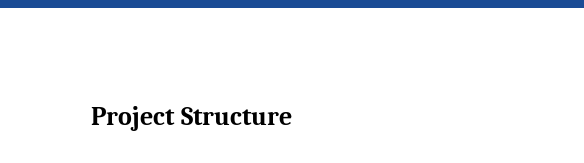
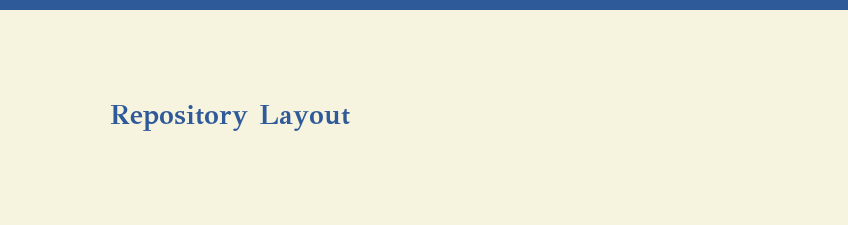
[91,106,292,131] Project Structure -> [110,105,350,131] Repository Layout

